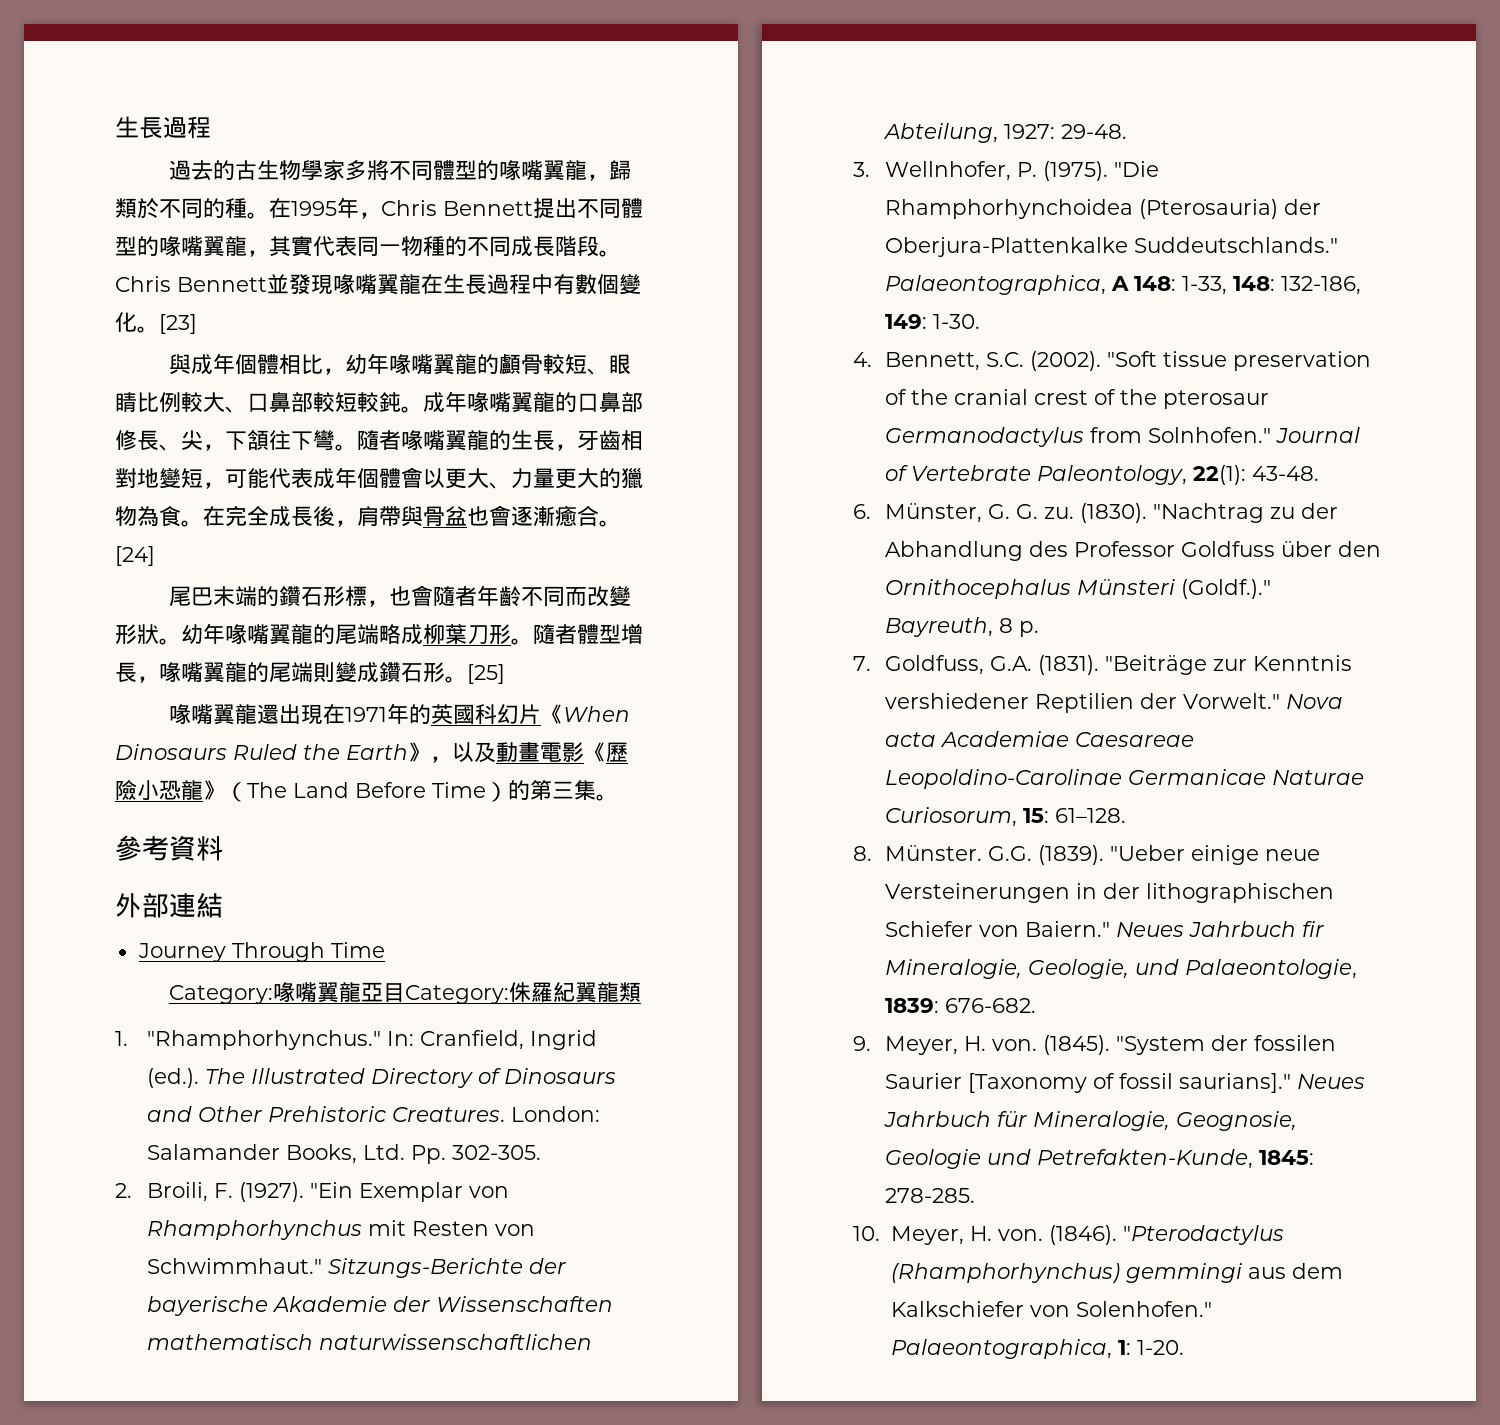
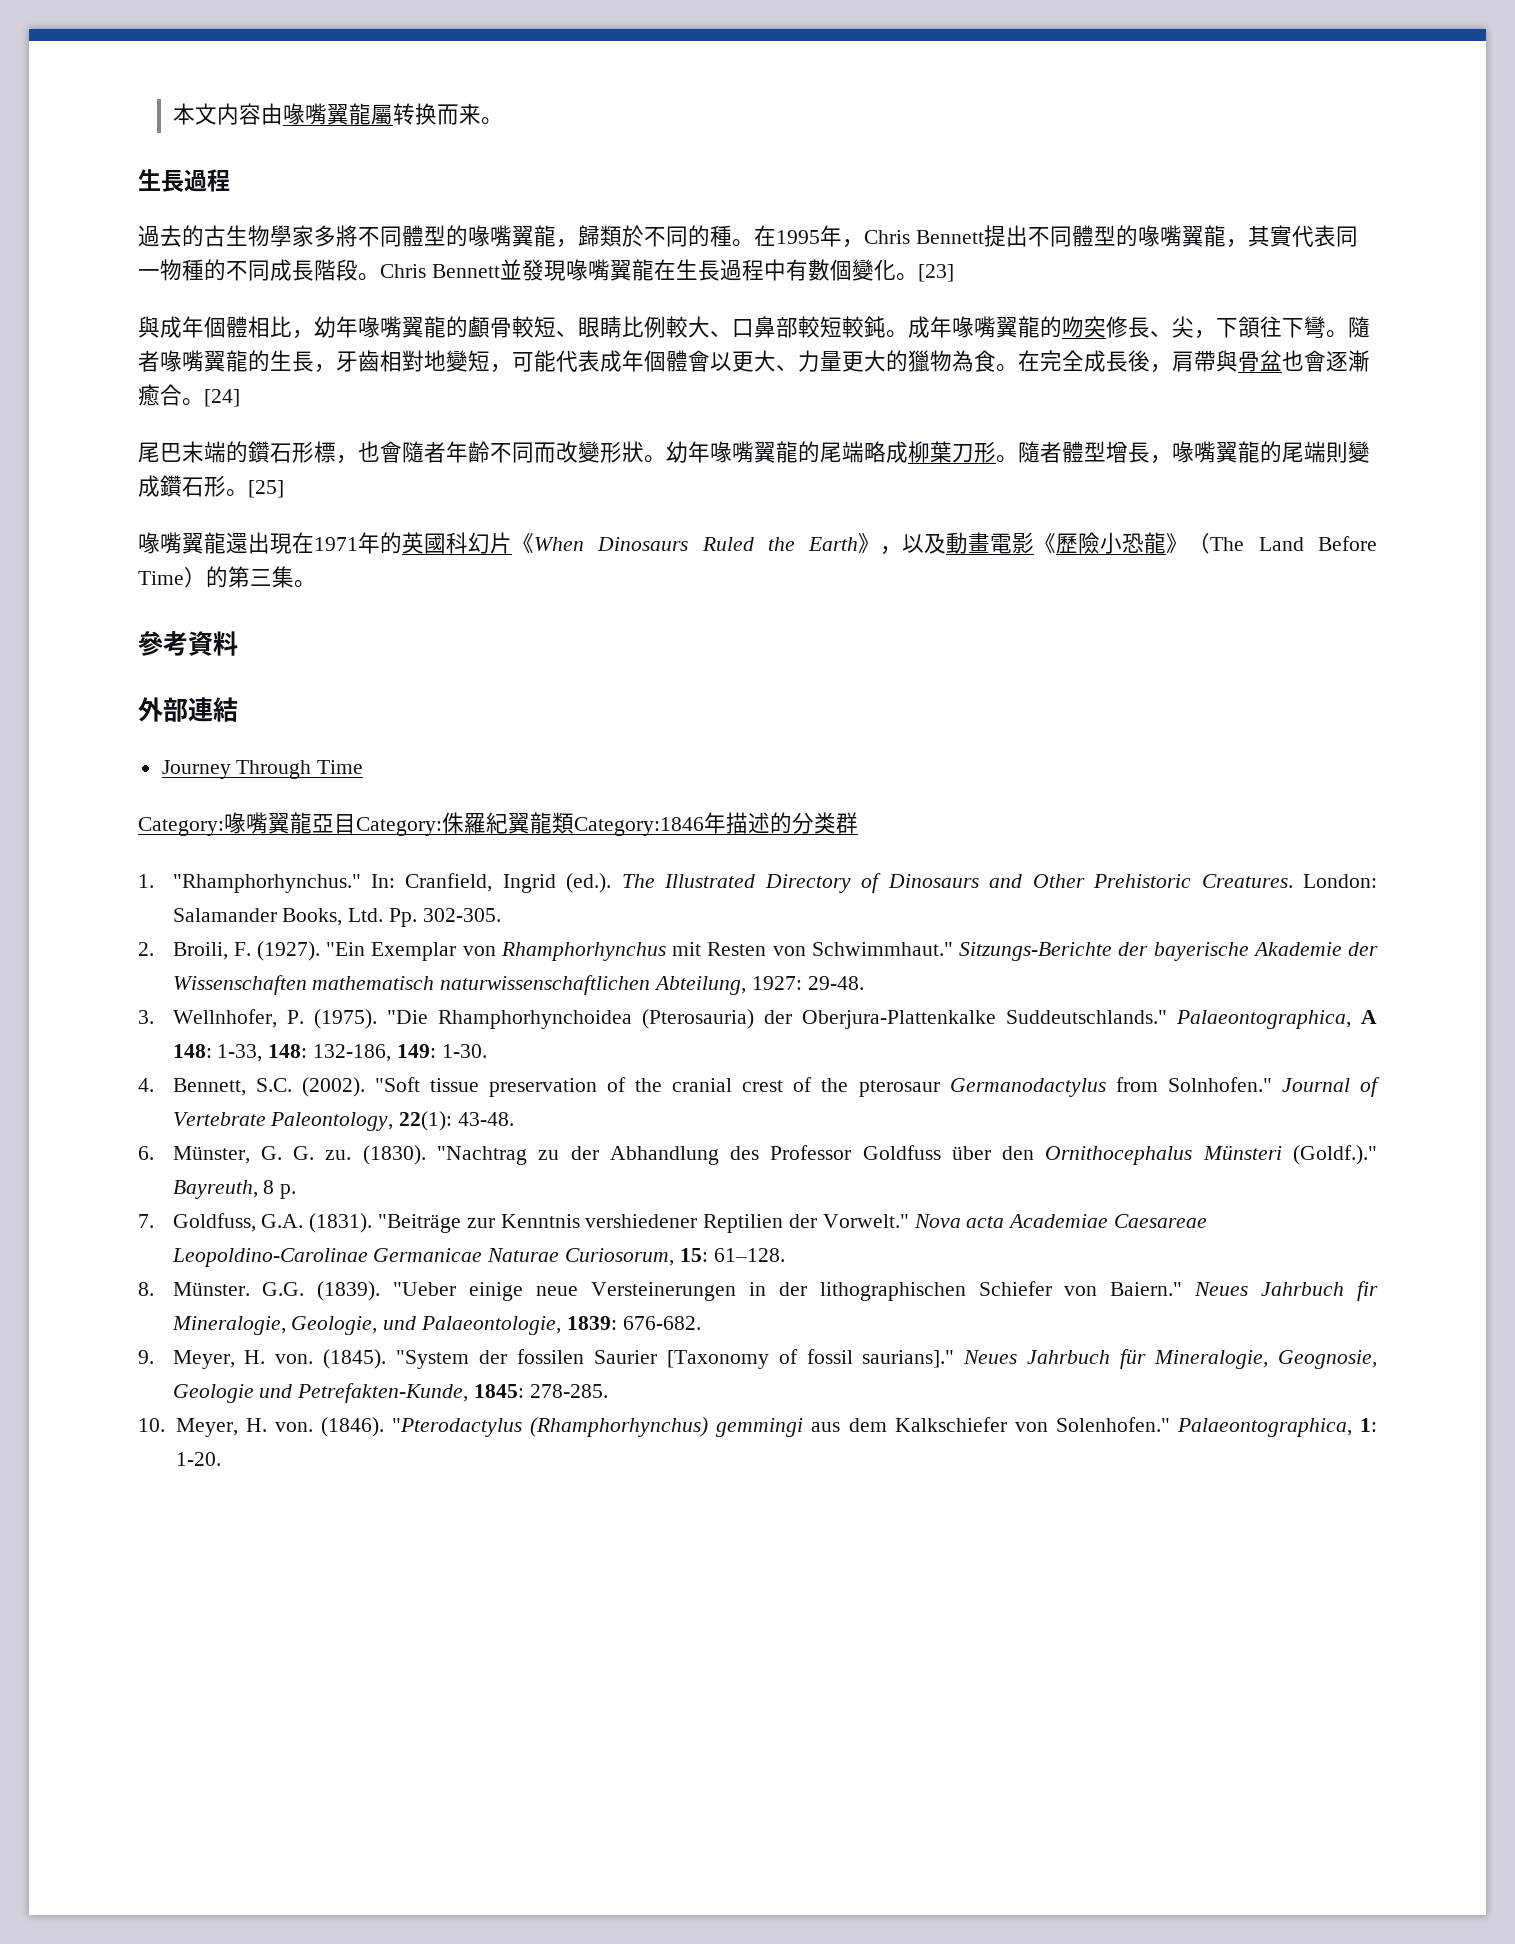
(115, 127) none -> [172,103,503,125] 本文内容由喙嘴翼龍屬转换而来。 //
[577,392,643,412] 口鼻部 -> [1062,316,1106,338] 吻突
(641, 992) none -> [574,812,858,836] Category:1846年描述的分类群

